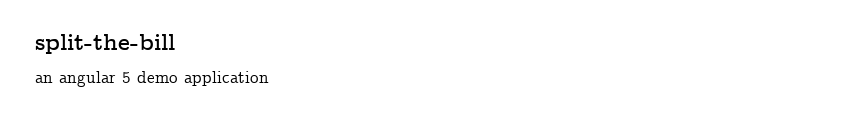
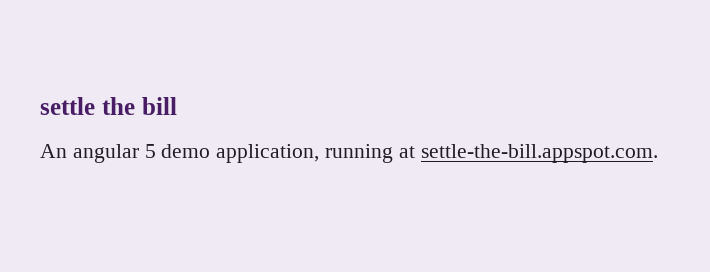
[35,34,175,54] [35,71,269,87] split-the-bill // an angular 5 demo application -> [40,97,177,115] [40,144,658,163] settle the bill // An angular 5 demo application, running at settle-the-bill.appspot.com.

